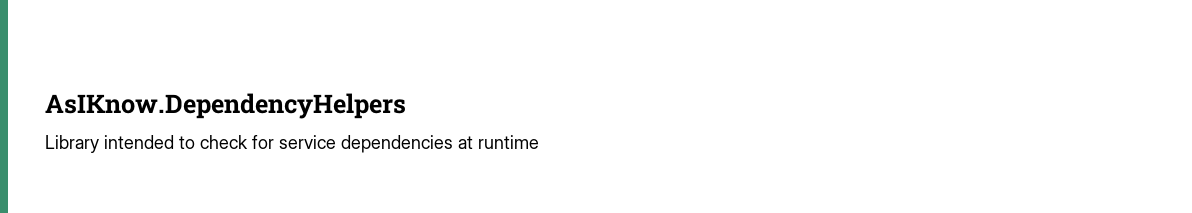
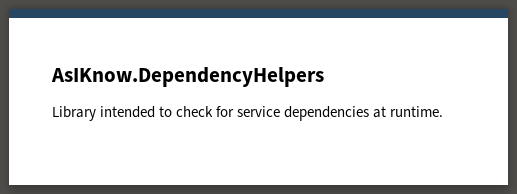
[478,135,539,149] runtime -> [390,106,444,117] runtime.

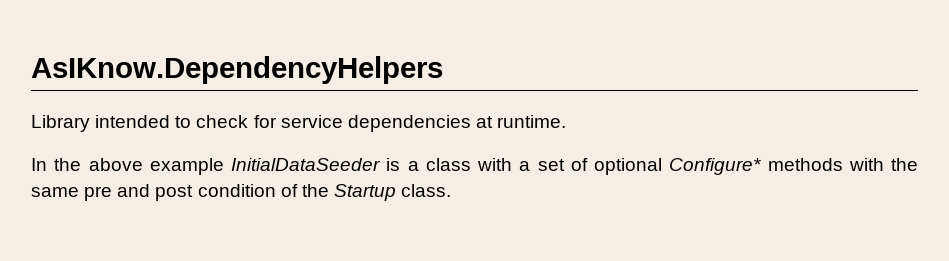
(444, 111) none -> [31,158,918,175] [31,184,452,201] // In the above example InitialDataSeeder is a class with a set of optional Configure* methods with the same pre and post condition of the Startup class.

